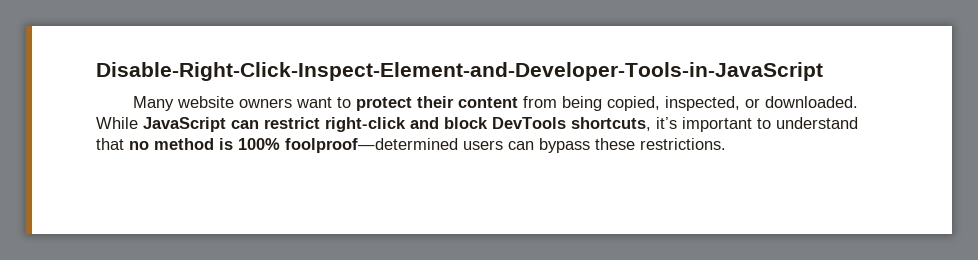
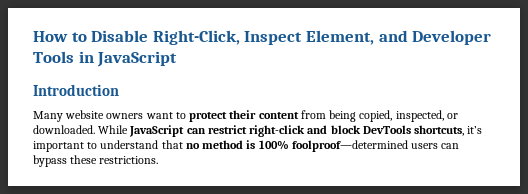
[96,62,823,81] Disable-Right-Click-Inspect-Element-and-Developer-Tools-in-JavaScript -> [33,30,492,45] [33,51,178,67] [33,84,119,96] How to Disable Right-Click, Inspect Element, and Developer Tools in JavaScript // Introduction

